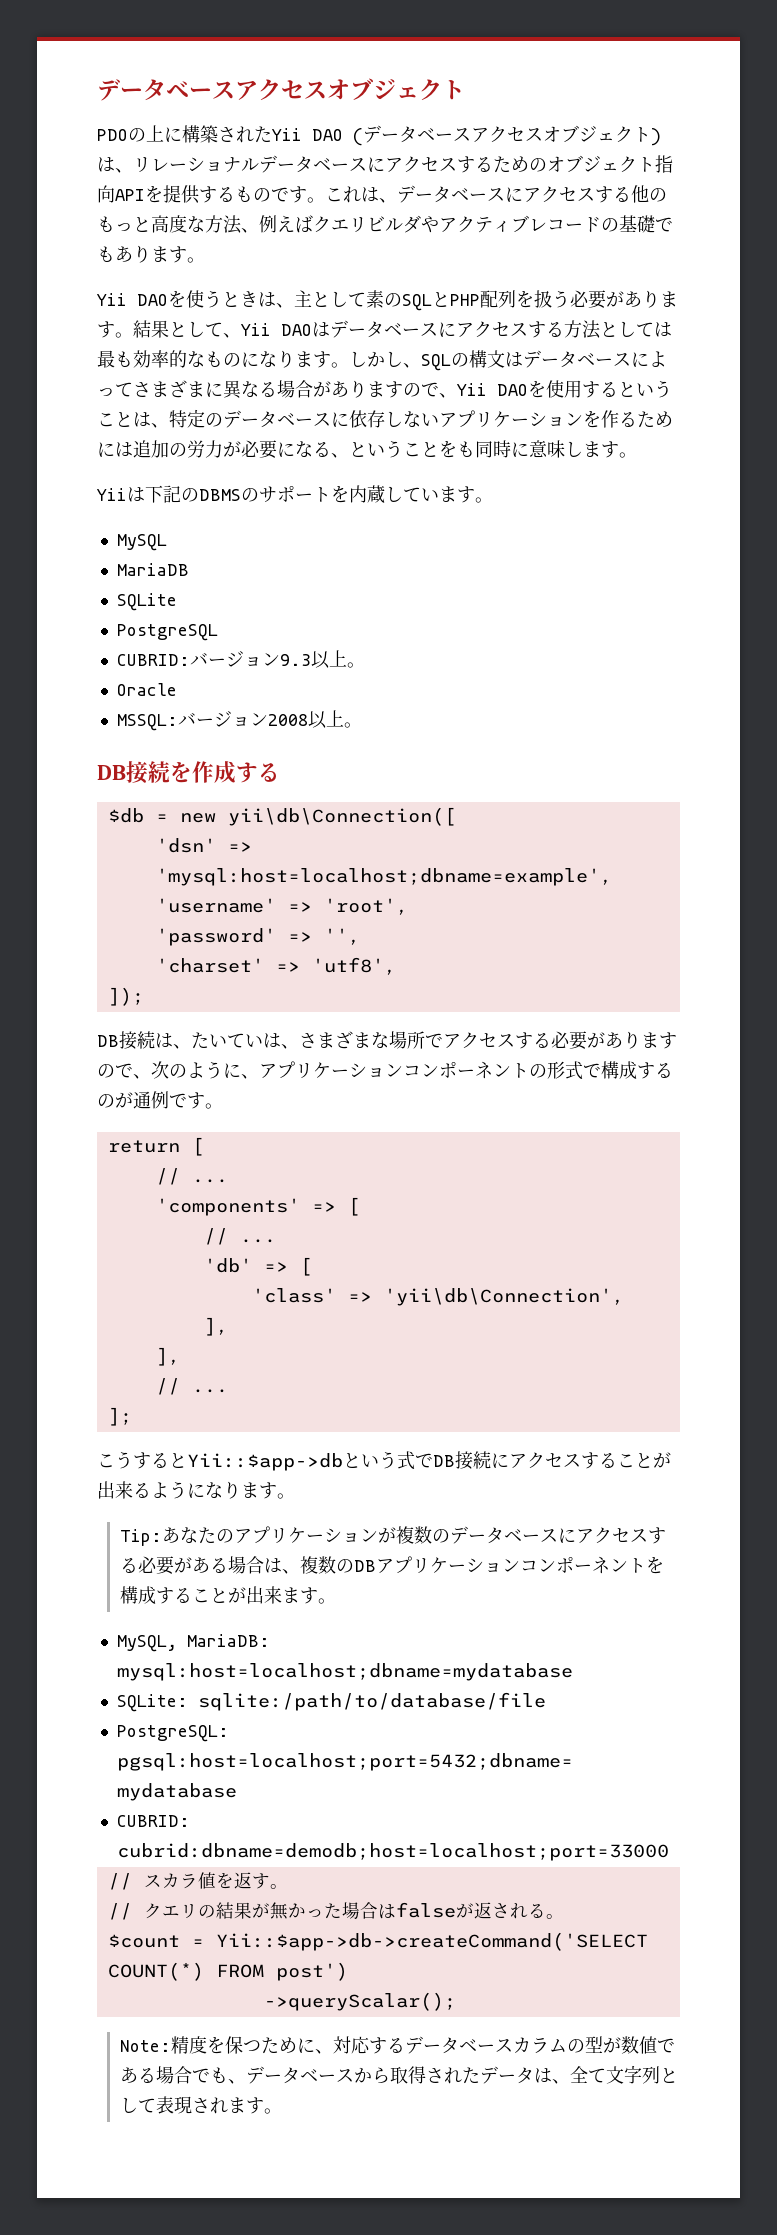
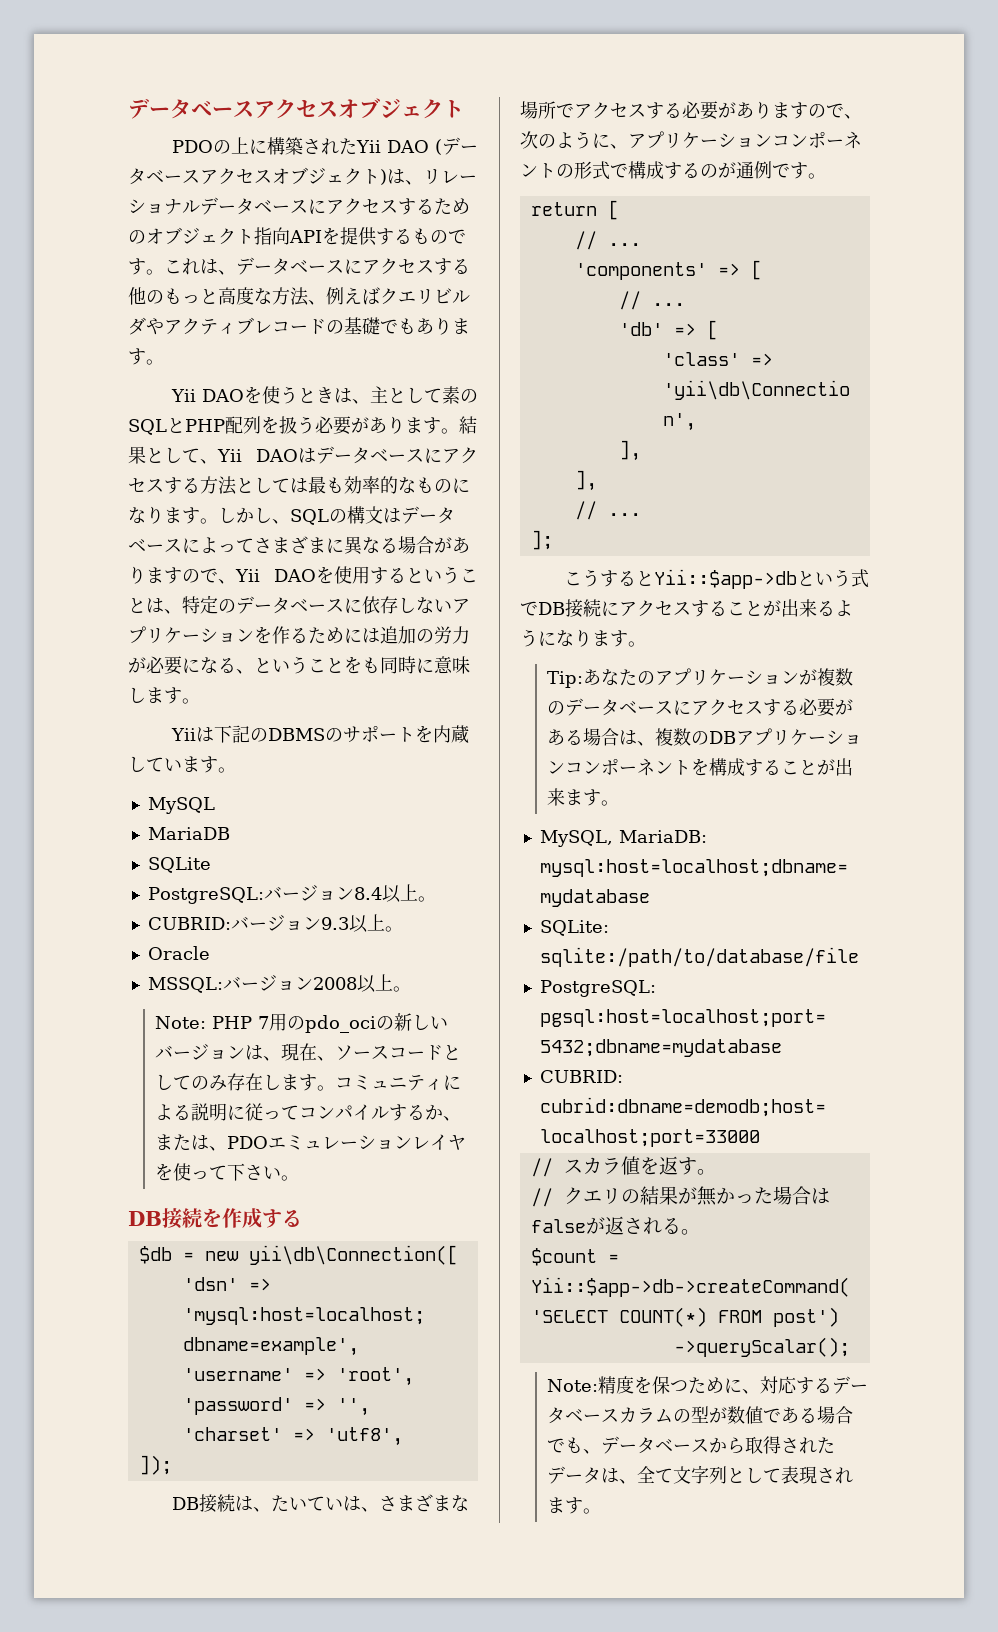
[116,624,218,641] PostgreSQL -> [147,884,436,904] PostgreSQL:バージョン8.4以上。
(362, 725) none -> [155,1013,449,1033] [155,1043,462,1061] [155,1073,462,1091] [155,1103,462,1121] [155,1134,467,1151] [155,1163,300,1181] // Note: PHP 7用のpdo_ociの新しいバージョンは、現在、ソースコードとしてのみ存在します。コミュニティによる説明に従ってコンパイルするか、または、PDOエミュレーションレイヤを使って下さい。

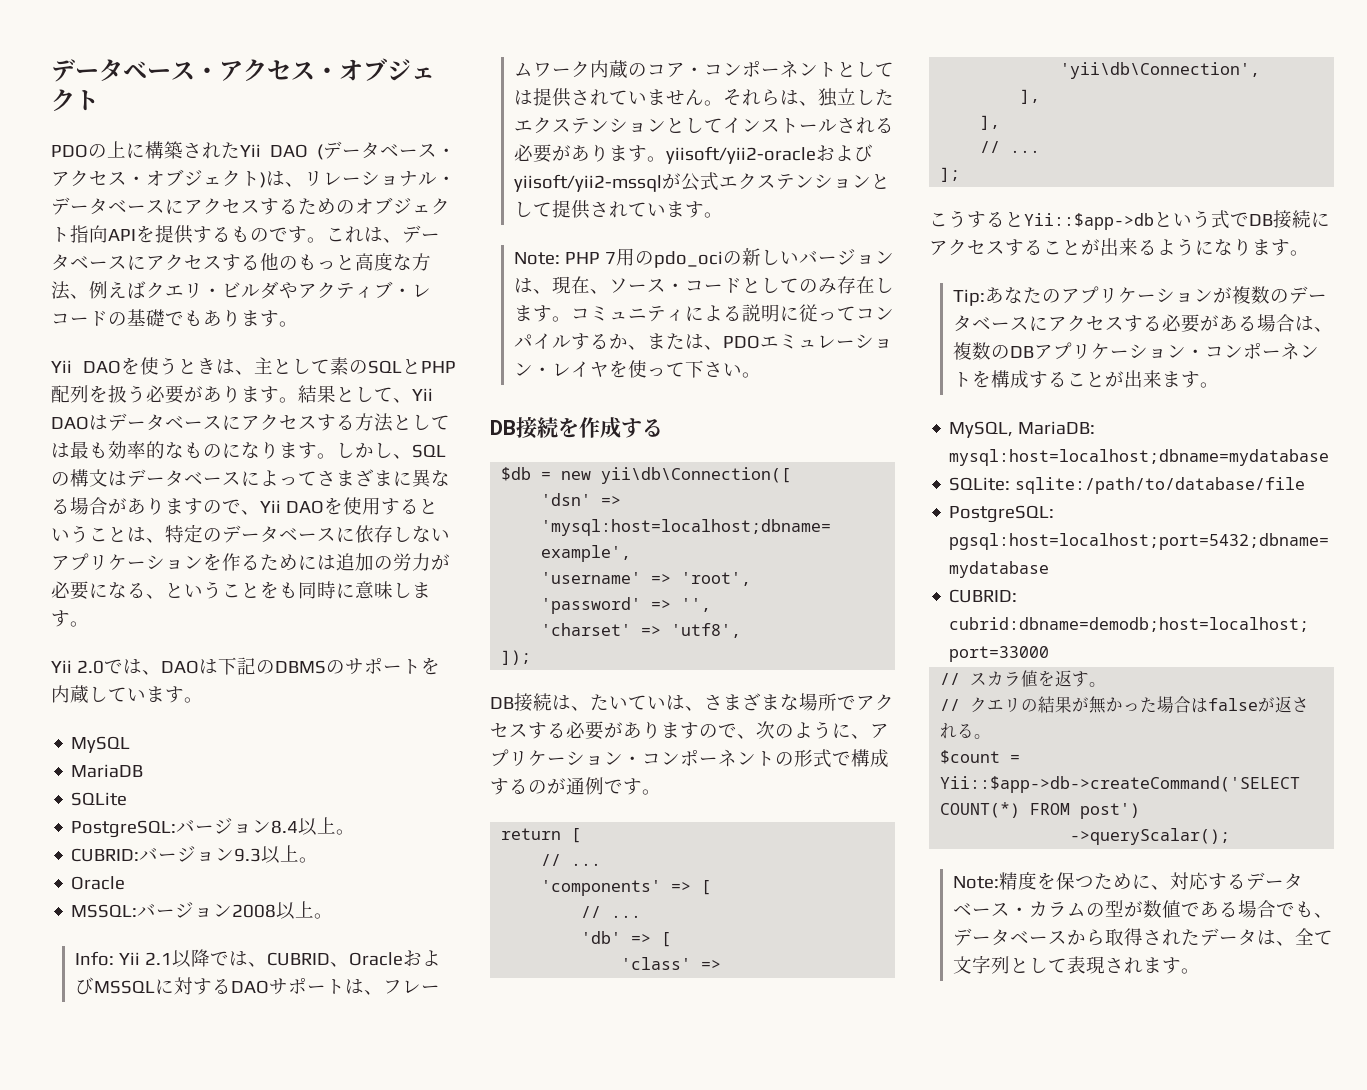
[128,98,338,119] データベースアクセス -> [51,59,339,82] データベース・アクセス・
[200,168,272,185] アクセス -> [437,148,456,157] [51,170,146,187] ・アクセス・
(200, 206) none -> [437,176,456,185] ・
(434, 296) none -> [203,288,222,297] ・
(254, 326) none -> [393,288,412,297] ・
(196, 734) none -> [76,659,199,675] 2.0では、DAO
(411, 989) none -> [74,949,441,968] [74,977,440,995] [513,60,894,78] [513,88,894,107] [513,117,894,134] [513,144,873,164] [513,172,890,192] [513,200,723,219] // Info: Yii 2.1以降では、CUBRID、OracleおよびMSSQLに対するDAOサポートは、フレームワーク内蔵のコア・コンポーネントとしては提供されていません。それらは、独立したエクステンションとしてインストールされる必要があります。yiisoft/yii2-oracleおよびyiisoft/yii2-mssqlが公式エクステンションとして提供されています。
(390, 1052) none -> [665,283,685,292] ・
(413, 1142) none -> [532,367,552,376] ・
(772, 140) none -> [623,756,642,765] ・
(566, 767) none -> [1185,349,1205,358] ・
(620, 1415) none -> [1009,907,1029,916] ・

